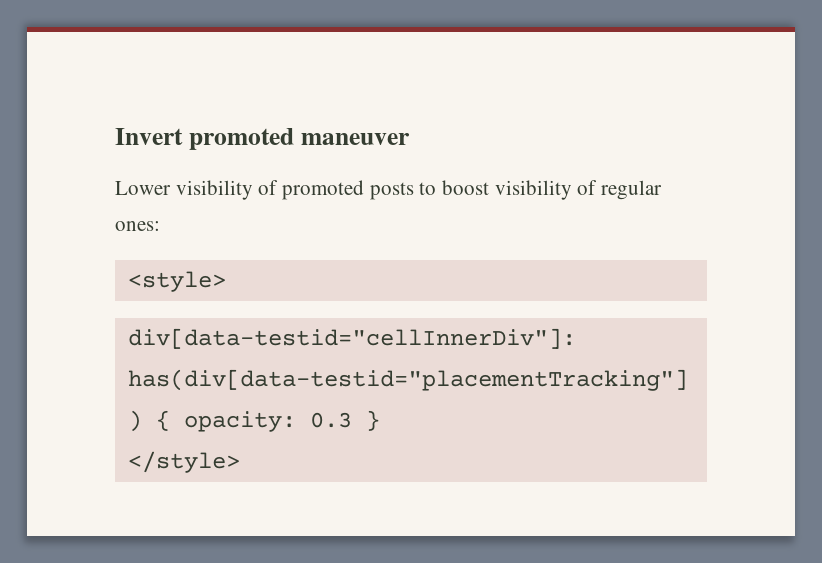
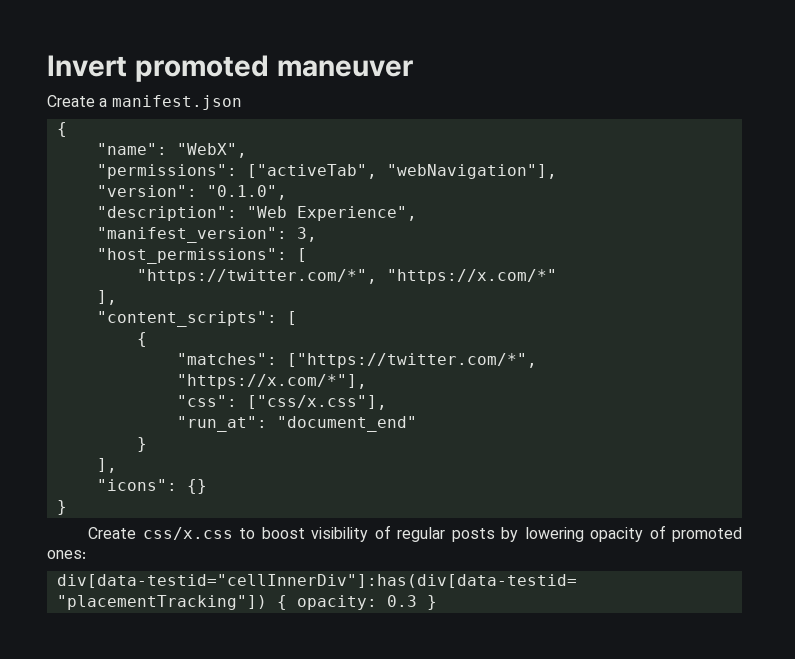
[115,180,414,200] Lower visibility of promoted posts -> [47,95,242,110] [56,122,67,137] [96,143,247,158] [96,164,557,179] [96,185,287,200] [96,206,417,221] [96,227,317,243] [96,248,307,264] [136,269,557,284] [96,290,117,305] [96,311,297,327] [136,332,147,347] [176,353,537,368] [176,374,367,389] [176,395,387,410] [176,416,417,432] [136,437,147,452] [96,458,117,473] [96,479,207,494] [56,500,67,515] [88,527,233,540] Create a manifest.json // { // "name": "WebX", // "permissions": ["activeTab", "webNavigation"], // "version": "0.1.0", // "description": "Web Experience", // "manifest_version": 3, // "host_permissions": [ // "https://twitter.com/*", "https://x.com/*" // ], // "content_scripts": [ // { // "matches": ["https://twitter.com/*", "https://x.com/*"], // "css": ["css/x.css"], // "run_at": "document_end" // } // ], // "icons": {} // } // Create css/x.css
(663, 190) none -> [451,525,743,542] posts by lowering opacity of promoted
[127,271,226,292] // <style> -> (86, 554) none
[127,451,240,473] // </style> -> (437, 602) none

